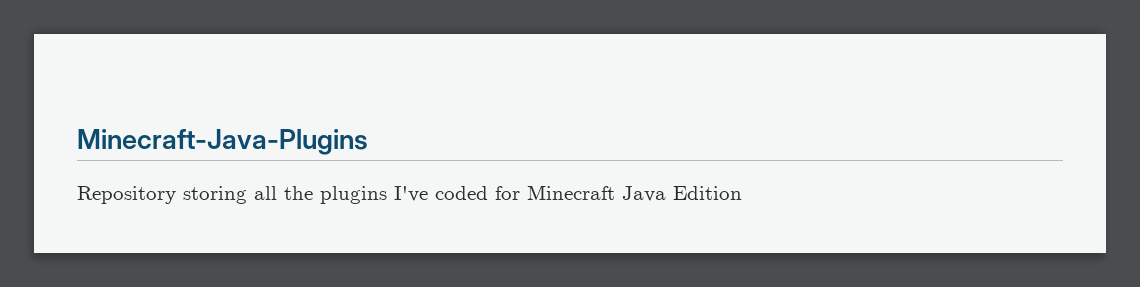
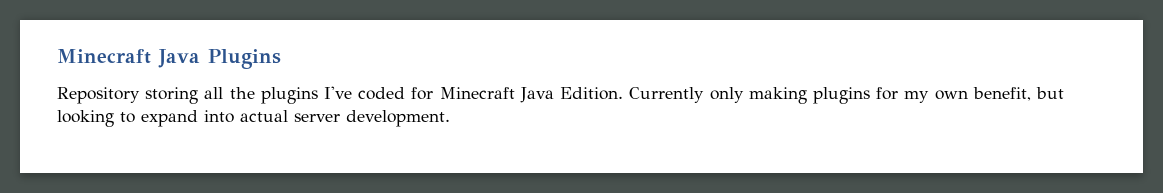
[77,129,368,155] Minecraft-Java-Plugins -> [57,49,281,69] Minecraft Java Plugins
[673,186,742,200] Edition -> [560,87,1064,104] [57,110,450,127] Edition. Currently only making plugins for my own benefit, but looking to expand into actual server development.

